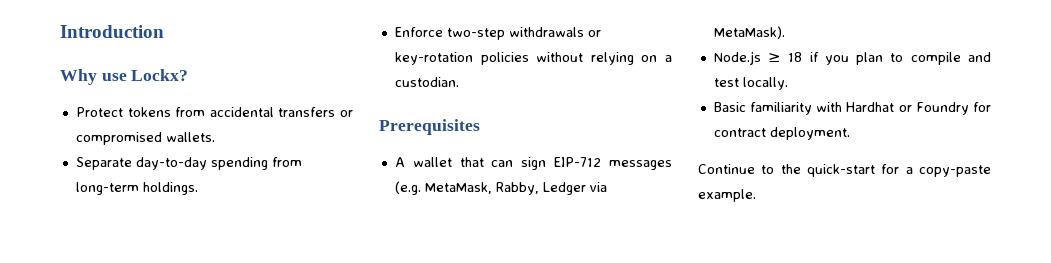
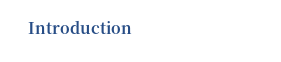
[60,69,189,85] [75,107,354,117] [75,132,215,145] [75,157,302,170] [75,182,198,195] [394,27,601,40] [394,52,672,65] [394,77,459,87] [379,119,480,135] [394,157,672,170] [394,181,607,195] [713,26,785,39] [713,51,991,65] [713,77,788,90] [713,102,991,115] [713,127,850,140] [698,164,991,177] [698,189,756,202] // Why use Lockx? // Protect tokens from accidental transfers or compromised wallets. // Separate day-to-day spending from long-term holdings. // Enforce two-step withdrawals or key-rotation policies without relying on a custodian. // Prerequisites // A wallet that can sign EIP-712 messages (e.g. MetaMask, Rabby, Ledger via MetaMask). // Node.js ≥ 18 if you plan to compile and test locally. // Basic familiarity with Hardhat or Foundry for contract deployment. // Continue to the quick-start for a copy-paste example. -> (132, 27) none

